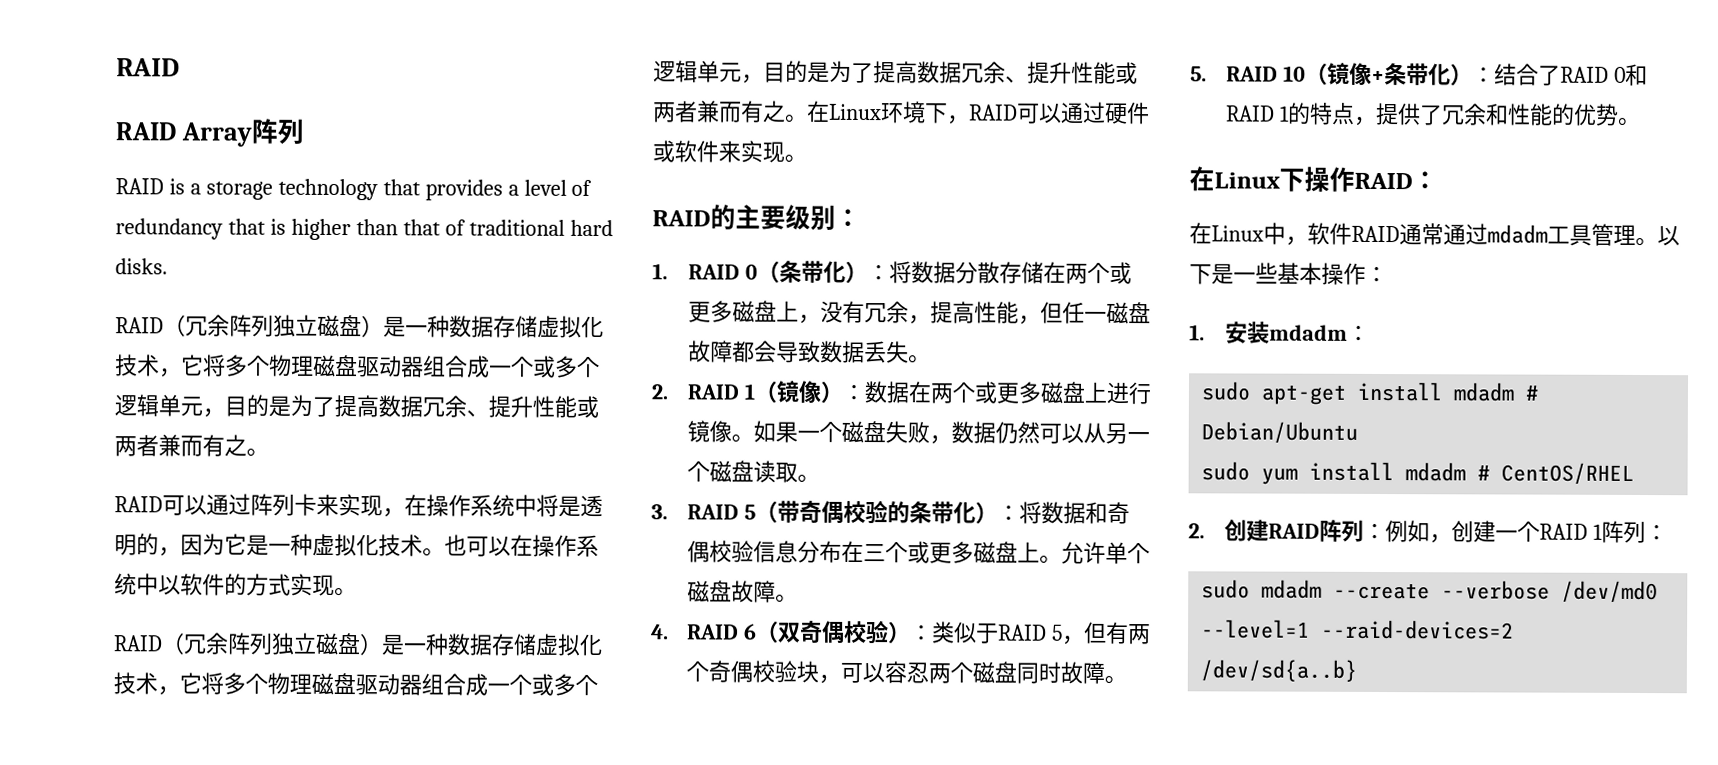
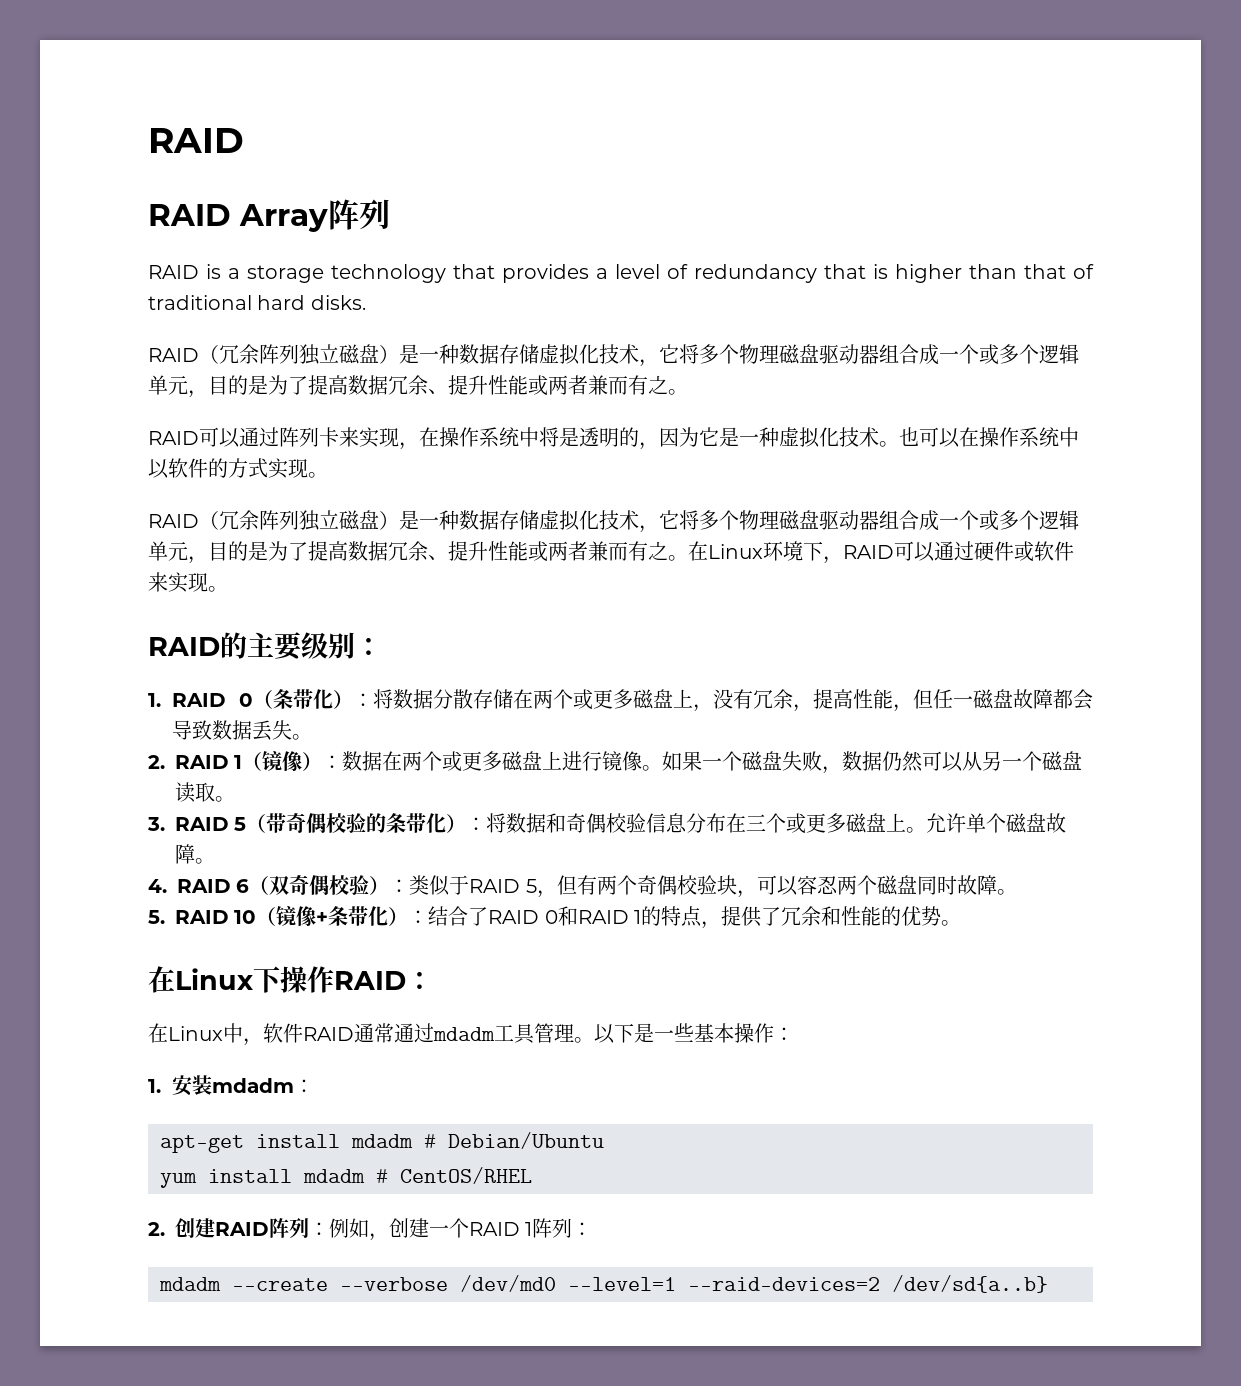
[1201,381,1252,401] sudo -> (315, 1086) none
[1201,461,1251,481] sudo -> (604, 1140) none
[1201,579,1251,599] sudo -> (593, 1229) none

